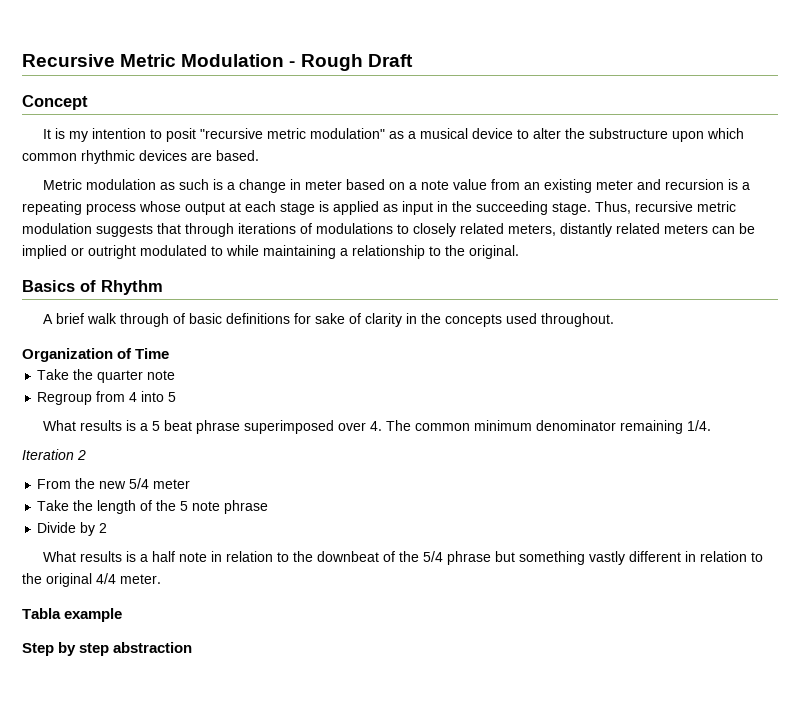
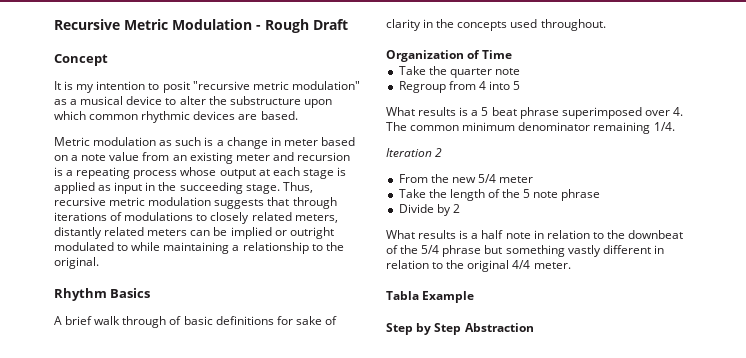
(519, 252) none -> [54,288,107,301] Rhythm
[80,280,163,295] of Rhythm -> (151, 293) none
[64,608,123,622] example -> [422,291,475,303] Example
[79,642,193,656] step abstraction -> [434,323,534,335] Step Abstraction

